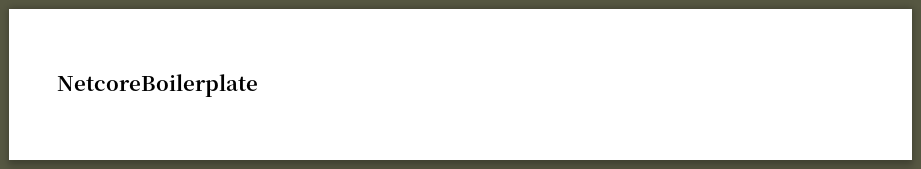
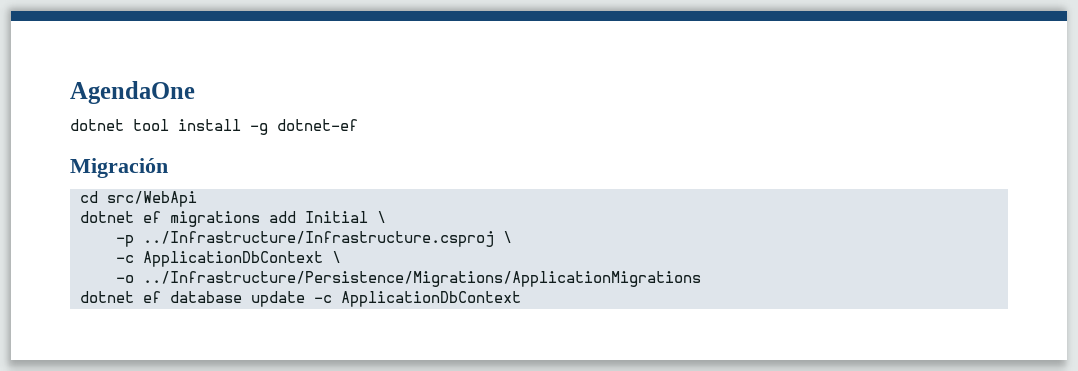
[57,74,258,97] NetcoreBoilerplate -> [70,81,195,104] [70,119,358,135] [70,158,168,178] [79,191,197,207] [79,211,386,227] [115,231,512,247] [115,251,341,267] [115,271,701,287] [79,291,521,307] AgendaOne // dotnet tool install -g dotnet-ef // Migración // cd src/WebApi // dotnet ef migrations add Initial \ // -p ../Infrastructure/Infrastructure.csproj \ // -c ApplicationDbContext \ // -o ../Infrastructure/Persistence/Migrations/ApplicationMigrations // dotnet ef database update -c ApplicationDbContext

